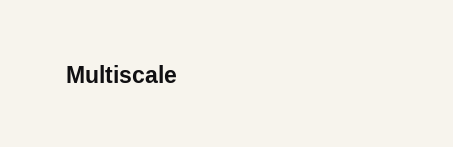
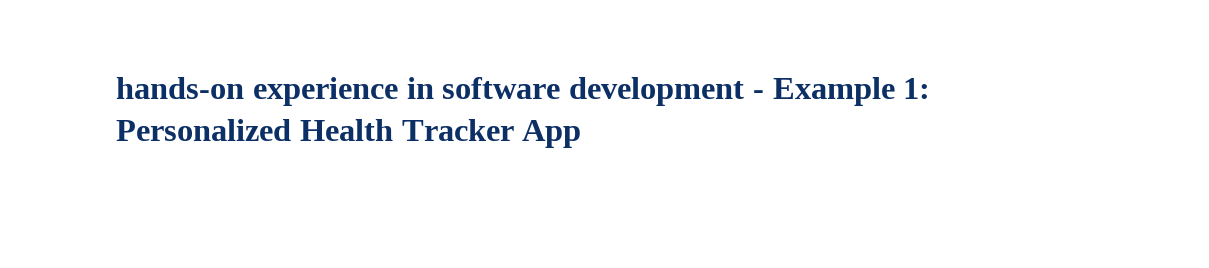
[66,65,177,83] Multiscale -> [116,77,931,106] [116,119,582,148] hands-on experience in software development - Example 1: Personalized Health Tracker App

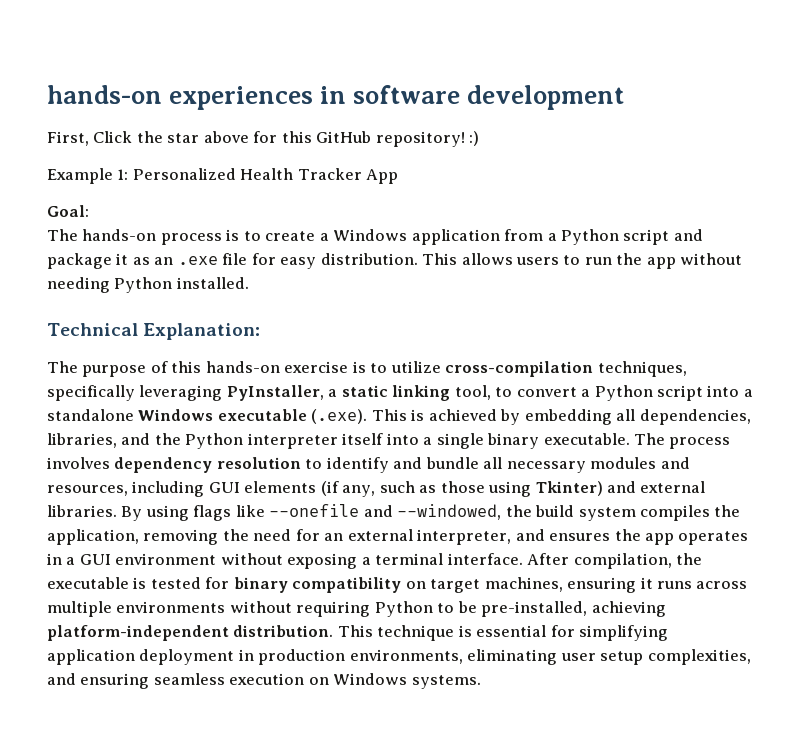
[116,77,398,106] hands-on experience -> [47,85,314,110] hands-on experiences
[752,90,764,99] - -> [47,131,480,147] // First, Click the star above for this GitHub repository! :) //
(582, 134) none -> [47,205,89,217] [47,229,703,245] [47,253,743,269] [47,277,249,293] [47,323,261,340] [47,361,687,377] [47,385,753,401] [47,409,751,425] [47,433,731,449] [47,457,690,473] [47,481,706,497] [47,504,741,521] [47,529,749,545] [47,553,703,569] [47,577,748,593] [47,601,666,617] [47,625,669,641] [47,649,751,665] [47,673,481,689] // Goal: // The hands-on process is to create a Windows application from a Python script and package it as an .exe file for easy distribution. This allows users to run the app without needing Python installed. // Technical Explanation: // The purpose of this hands-on exercise is to utilize cross-compilation techniques, specifically leveraging PyInstaller, a static linking tool, to convert a Python script into a standalone Windows executable (.exe). This is achieved by embedding all dependencies, libraries, and the Python interpreter itself into a single binary executable. The process involves dependency resolution to identify and bundle all necessary modules and resources, including GUI elements (if any, such as those using Tkinter) and external libraries. By using flags like --onefile and --windowed, the build system compiles the application, removing the need for an external interpreter, and ensures the app operates in a GUI environment without exposing a terminal interface. After compilation, the executable is tested for binary compatibility on target machines, ensuring it runs across multiple environments without requiring Python to be pre-installed, achieving platform-independent distribution. This technique is essential for simplifying application deployment in production environments, eliminating user setup complexities, and ensuring seamless execution on Windows systems.

